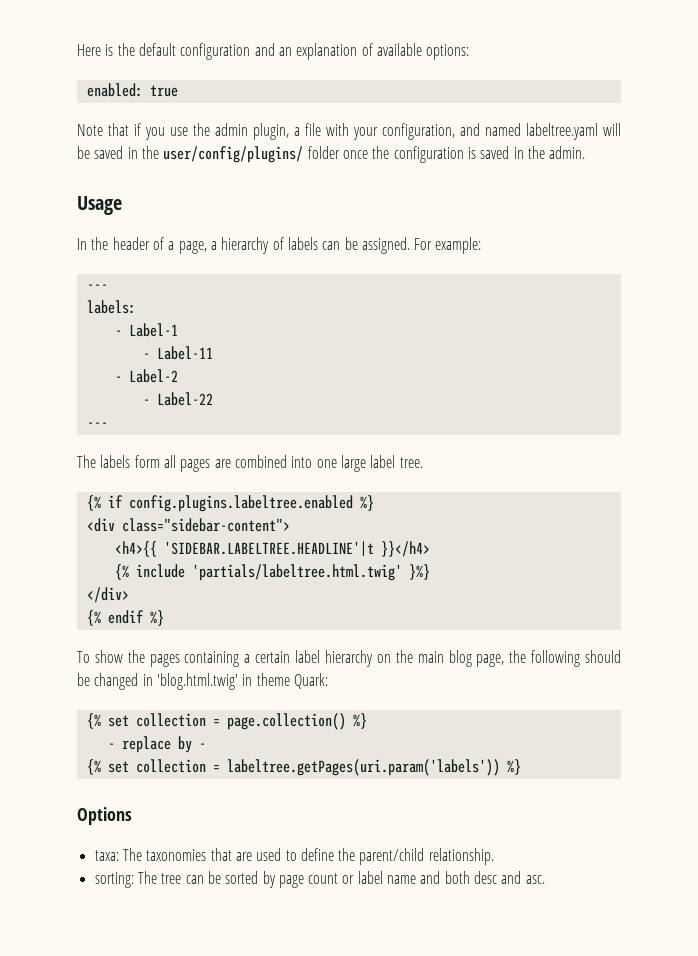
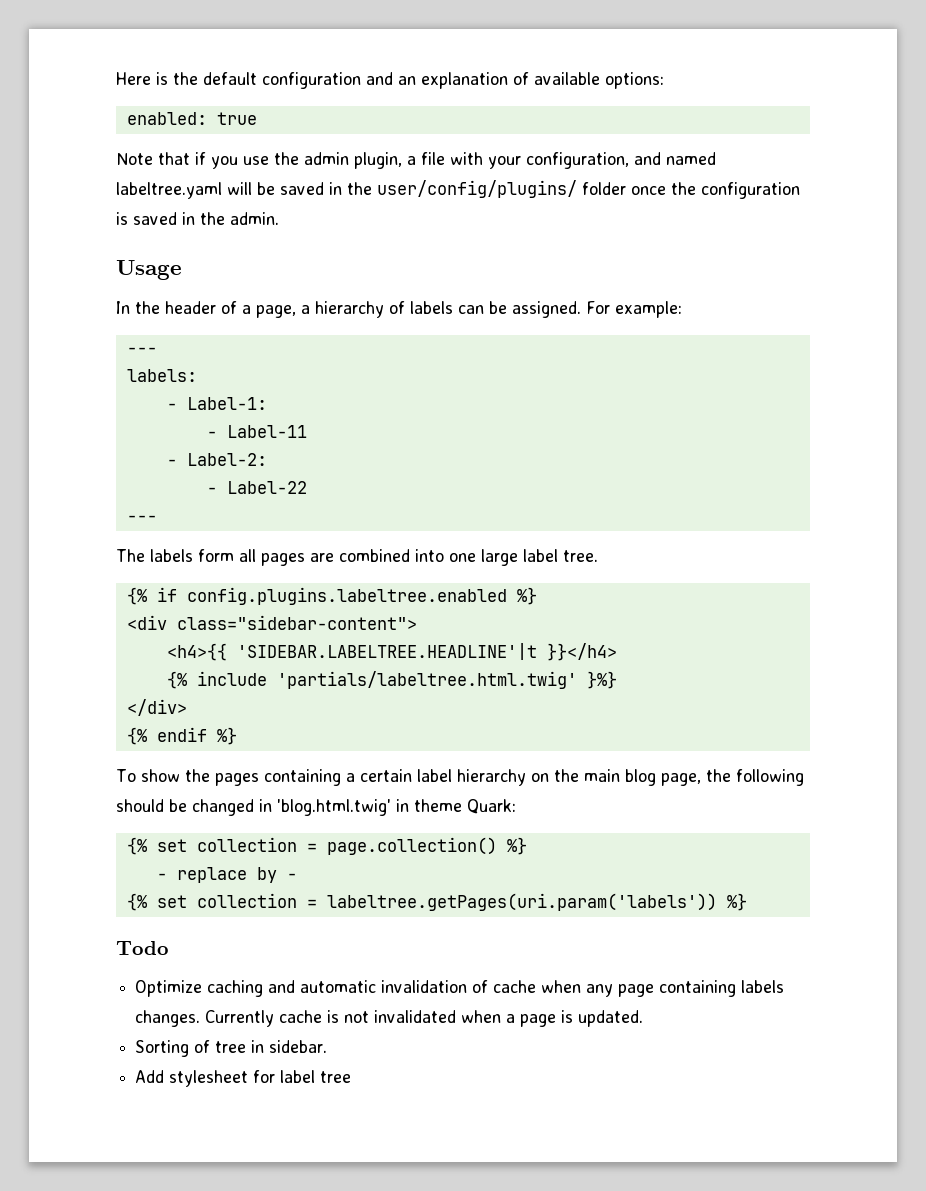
[128,323,178,337] Label-1 -> [186,397,267,410] Label-1:
[128,369,178,383] Label-2 -> [186,453,267,466] Label-2:
[77,807,132,825] [94,848,494,865] [94,871,545,888] Options // taxa: The taxonomies that are used to define the parent/child relationship. // sorting: The tree can be sorted by page count or label name and both desc and asc. -> [116,941,169,955] [135,980,785,997] [135,1010,644,1027] [135,1040,328,1057] [135,1070,352,1087] Todo // Optimize caching and automatic invalidation of cache when any page containing labels changes. Currently cache is not invalidated when a page is updated. // Sorting of tree in sidebar. // Add stylesheet for label tree

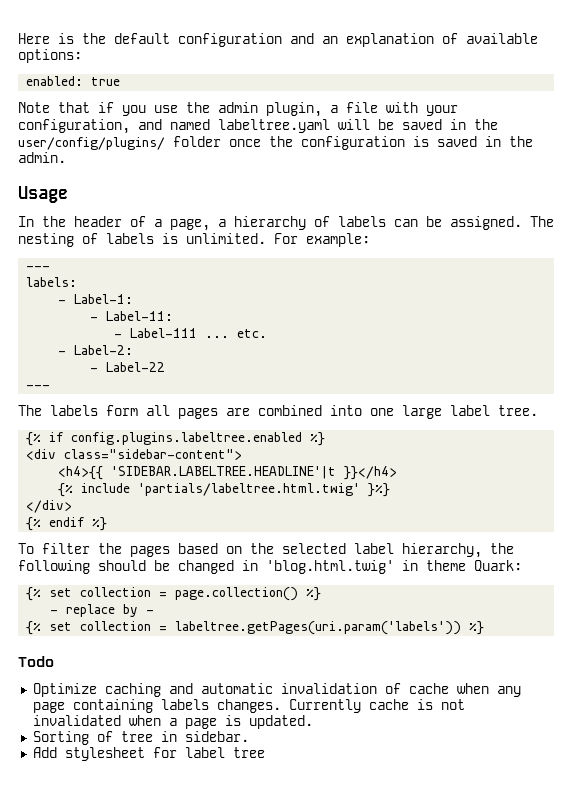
(581, 309) none -> [530,216,554,227] [18,233,266,247] The nesting of labels is unlimited.
[226,425,307,438] Label-11 -> [106,311,174,321] [114,328,268,338] Label-11: // - Label-111 ... etc.
[140,769,180,782] show -> [42,543,90,554] filter
[263,769,701,786] containing a certain label hierarchy on the main blog page, -> [178,543,482,558] based on the selected label hierarchy,

